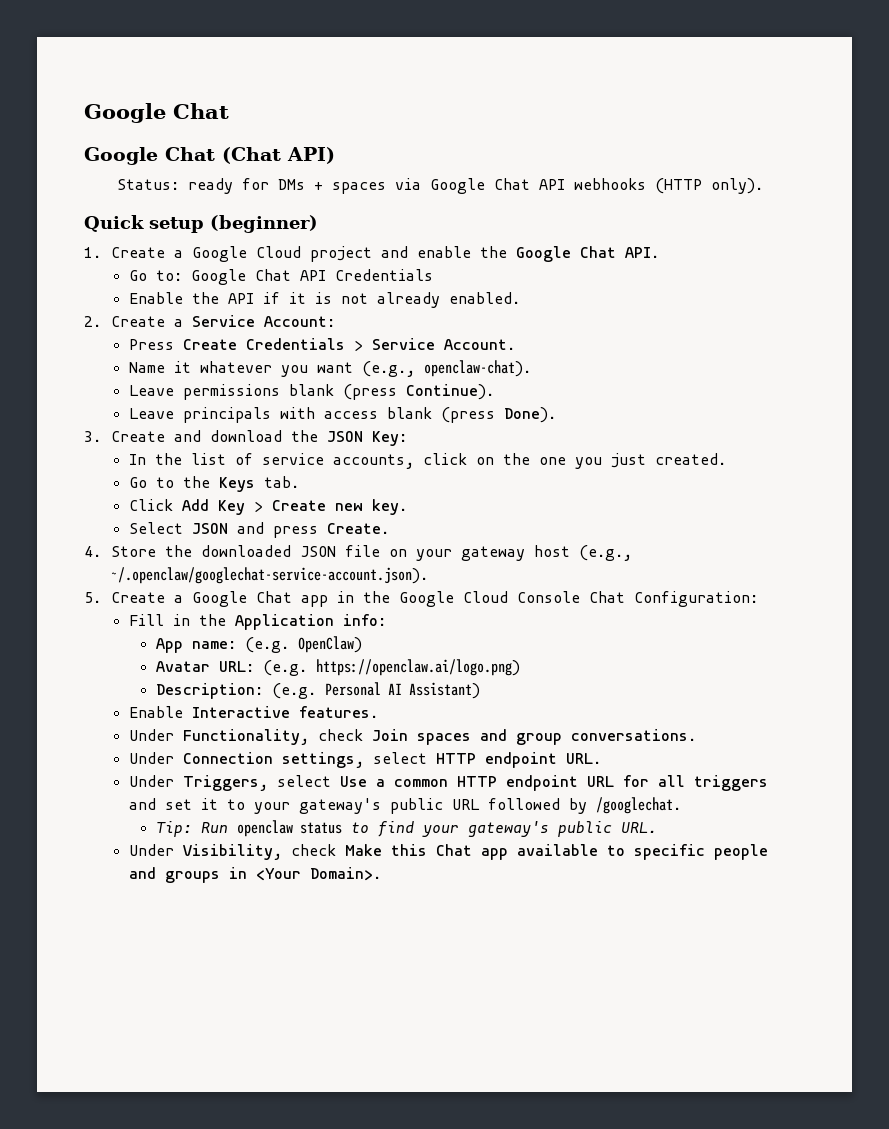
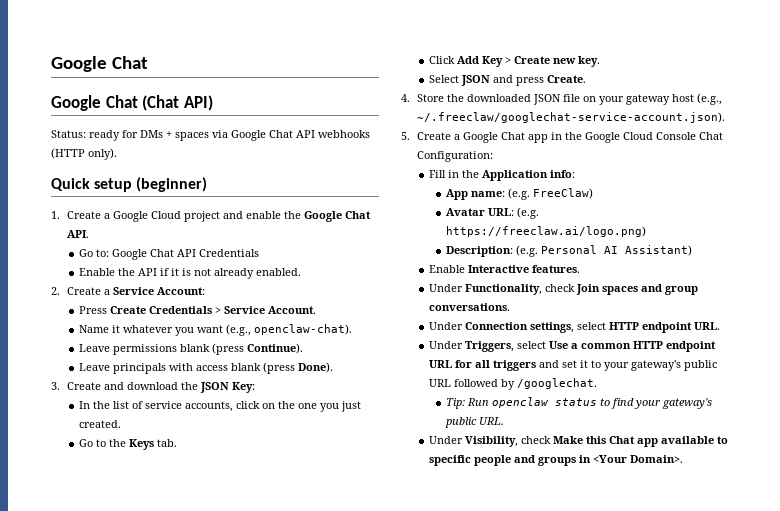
[111,567,429,584] ~/.openclaw/googlechat-service-account.json). -> [417,112,726,123] ~/.freeclaw/googlechat-service-account.json).
[297,636,362,653] OpenClaw) -> [532,188,593,199] FreeClaw)
[315,659,520,676] https://openclaw.ai/logo.png) -> [445,226,646,237] https://freeclaw.ai/logo.png)

